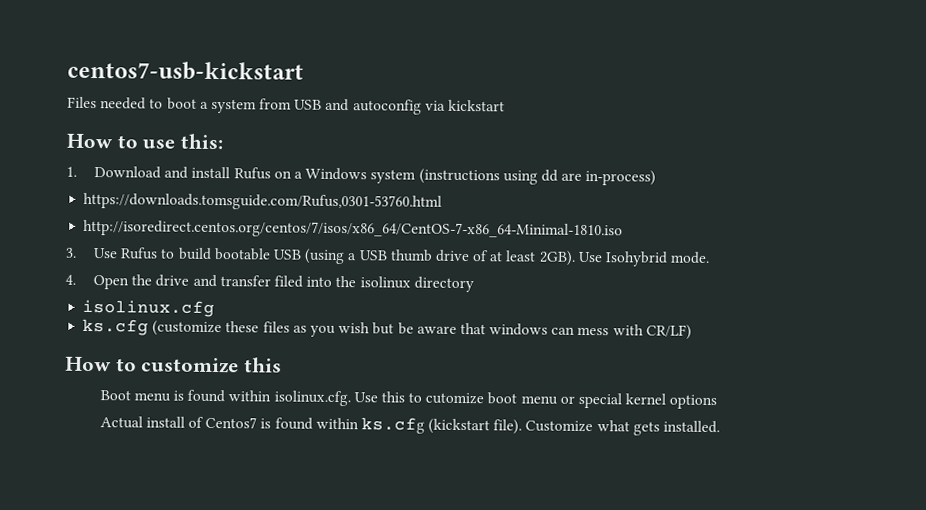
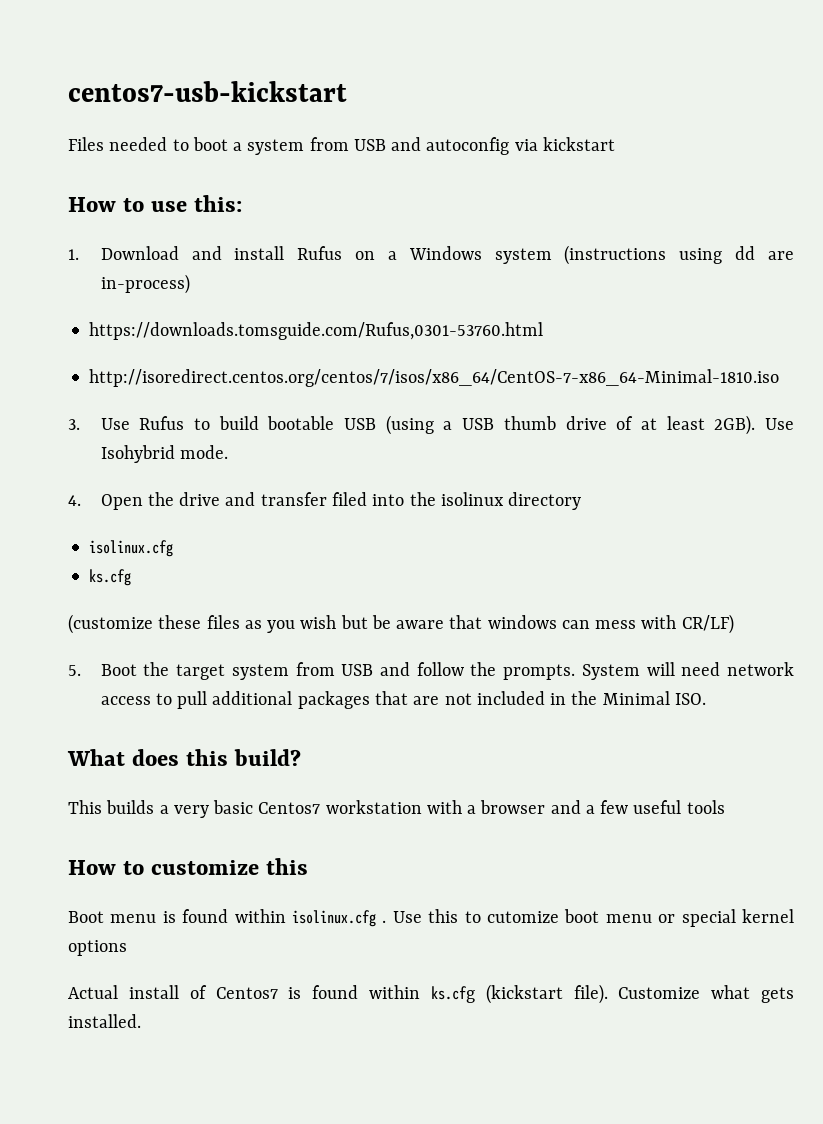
(150, 327) none -> (132, 577) //
(692, 332) none -> [68,662,794,680] [100,691,706,709] [67,749,302,766] [68,800,725,818] // 5. Boot the target system from USB and follow the prompts. System will need network access to pull additional packages that are not included in the Minimal ISO. // What does this build? // This builds a very basic Centos7 workstation with a browser and a few useful tools
[273,390,351,407] isolinux.cfg. -> [292,910,387,927] isolinux.cfg .

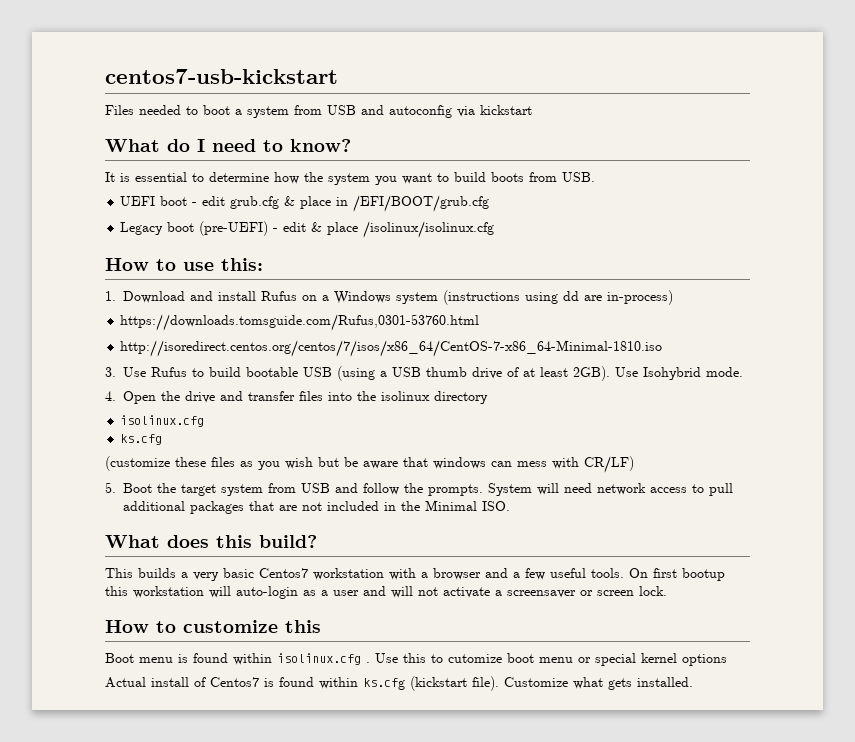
(615, 144) none -> [105,139,351,152] [105,172,595,185] [120,195,490,212] [120,221,495,238] // What do I need to know? // It is essential to determine how the system you want to build boots from USB. // UEFI boot - edit grub.cfg & place in /EFI/BOOT/grub.cfg // Legacy boot (pre-UEFI) - edit & place /isolinux/isolinux.cfg
[331,492,367,506] filed -> [299,391,323,401] files
[686,800,725,814] tools -> [591,568,725,581] [105,586,667,599] tools. On first bootup this workstation will auto-login as a user and will not activate a screensaver or screen lock.

